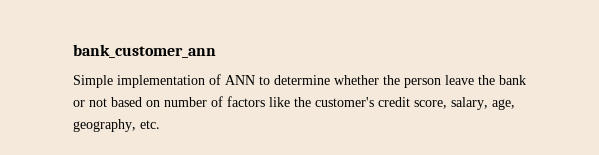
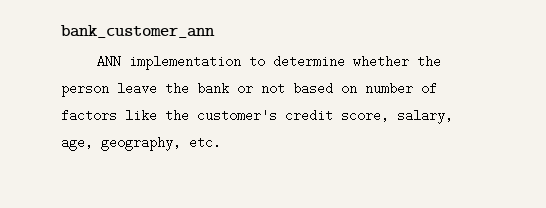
[73,74,255,88] Simple implementation of ANN -> [96,55,241,70] ANN implementation

